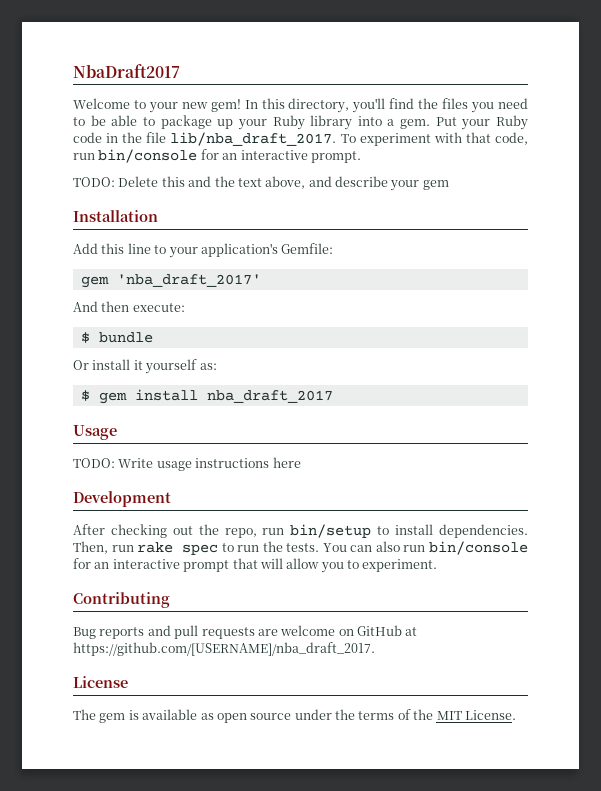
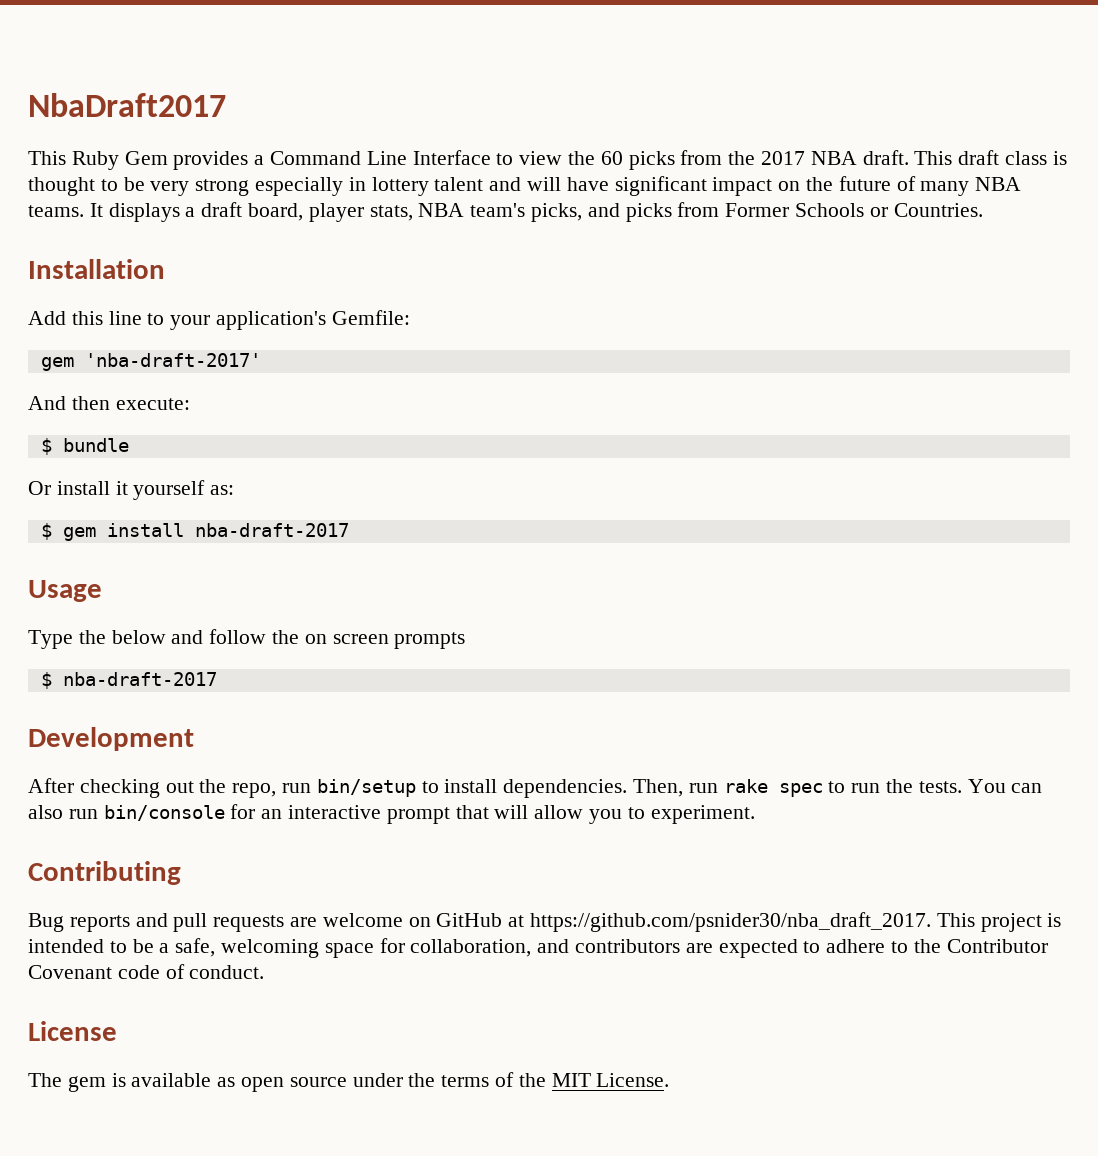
[73,98,528,113] [73,115,529,130] [73,132,528,146] [73,149,361,163] [73,176,449,191] Welcome to your new gem! In this directory, you'll find the files you need to be able to package up your Ruby library into a gem. Put your Ruby code in the file lib/nba_draft_2017. To experiment with that code, run bin/console for an interactive prompt. // TODO: Delete this and the text above, and describe your gem -> [28,150,1067,170] [28,176,1022,196] [28,202,983,222] This Ruby Gem provides a Command Line Interface to view the 60 picks from the 2017 NBA draft. This draft class is thought to be very strong especially in lottery talent and will have significant impact on the future of many NBA teams. It displays a draft board, player stats, NBA team's picks, and picks from Former Schools or Countries.
[116,274,261,287] 'nba_draft_2017' -> [84,353,261,367] 'nba-draft-2017'
[206,390,333,403] nba_draft_2017 -> [194,523,349,537] nba-draft-2017
[73,457,301,471] TODO: Write usage instructions here -> [28,629,466,649] [40,672,217,689] Type the below and follow the on screen prompts // $ nba-draft-2017
[73,642,375,656] https://github.com/[USERNAME]/nba_draft_2017. -> [530,912,1062,932] [28,938,1048,958] [28,964,265,979] https://github.com/psnider30/nba_draft_2017. This project is intended to be a safe, welcoming space for collaboration, and contributors are expected to adhere to the Contributor Covenant code of conduct.

